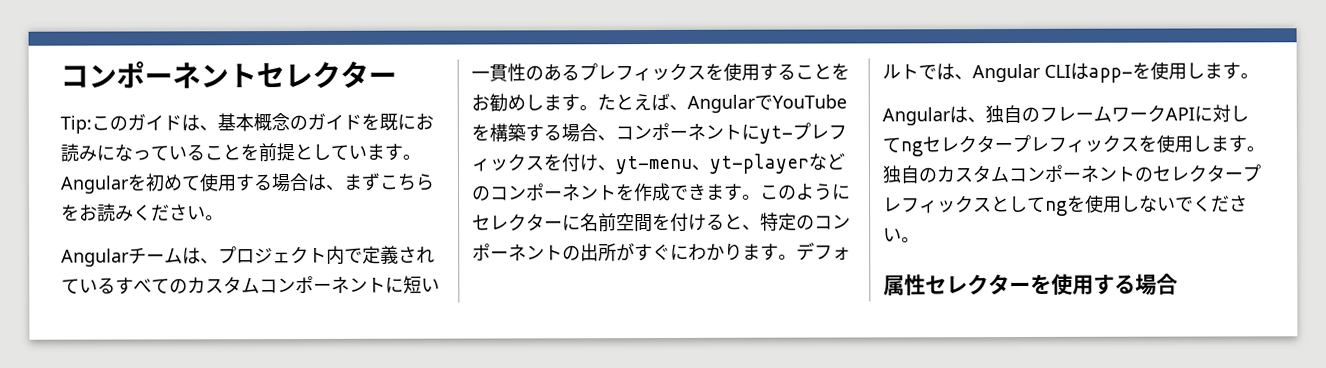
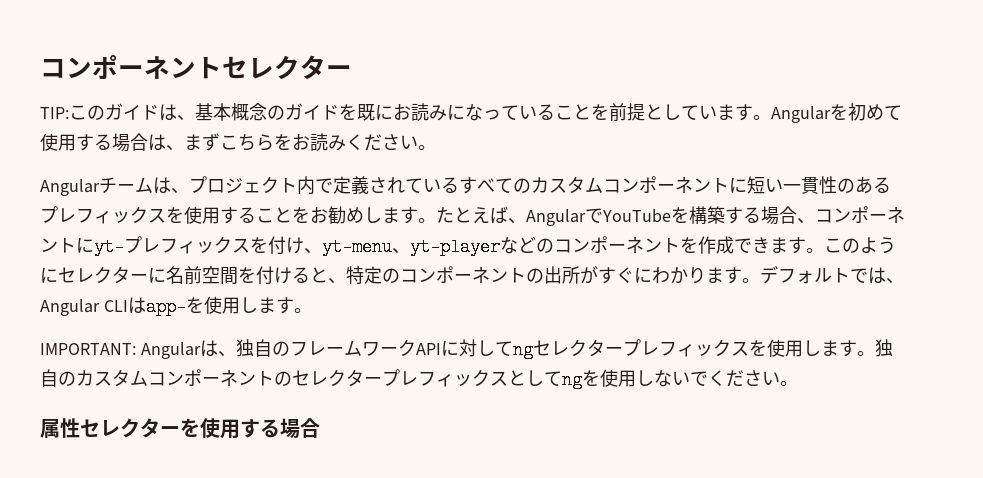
[60,115,92,134] Tip: -> [40,107,69,119] TIP:
(1259, 76) none -> [40,343,136,355] IMPORTANT:

